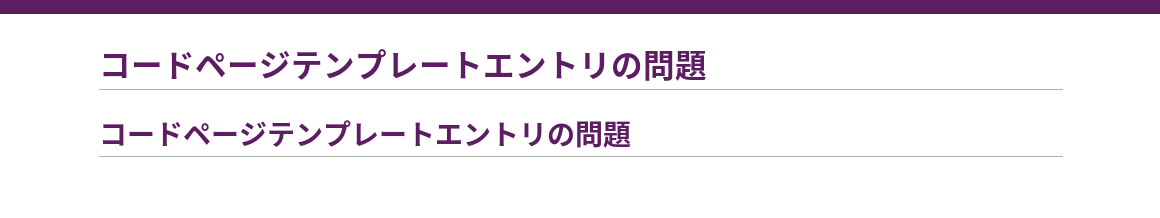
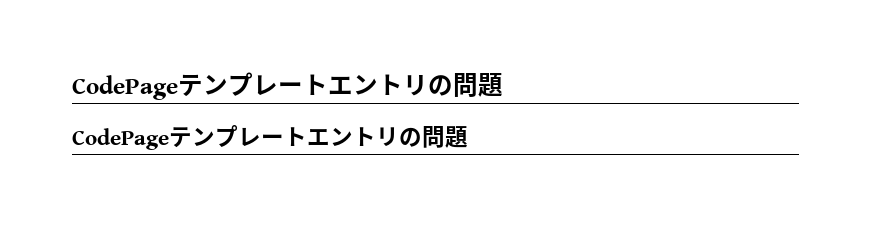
[99,51,291,79] コードページ -> [72,75,178,100] CodePage
[99,121,267,146] コードページ -> [72,128,169,150] CodePage

